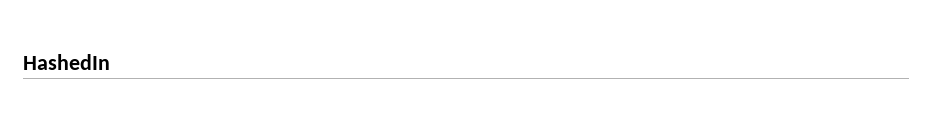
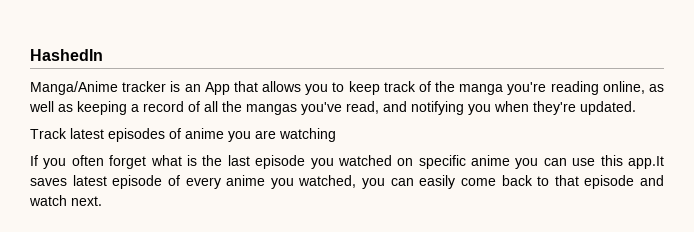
(110, 62) none -> [30,81,664,95] [29,101,636,115] [30,128,336,142] [30,155,665,169] [30,175,664,189] [29,195,102,206] // Manga/Anime tracker is an App that allows you to keep track of the manga you're reading online, as well as keeping a record of all the mangas you've read, and notifying you when they're updated. // Track latest episodes of anime you are watching // If you often forget what is the last episode you watched on specific anime you can use this app.It saves latest episode of every anime you watched, you can easily come back to that episode and watch next.

